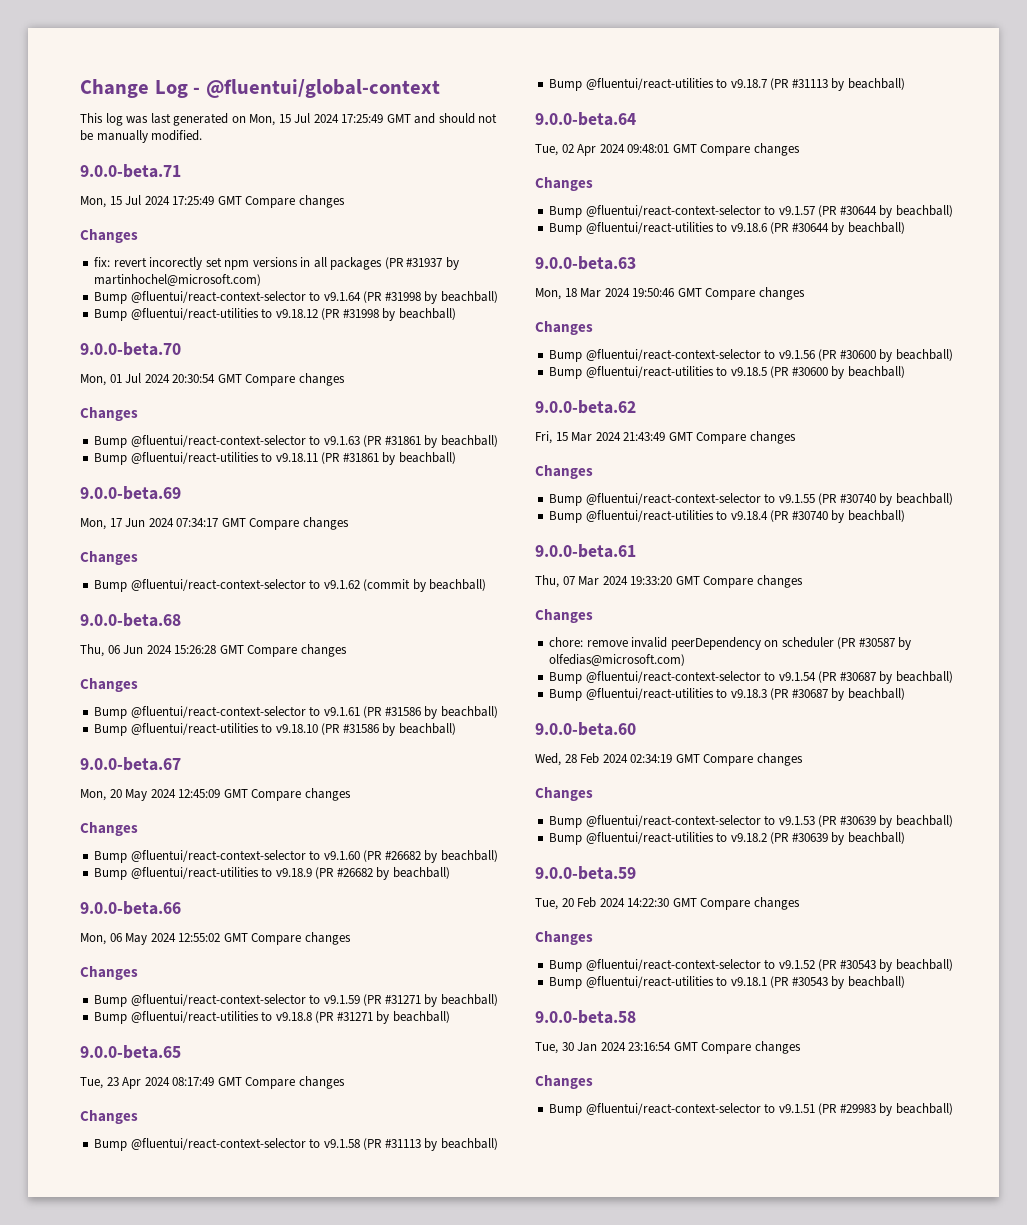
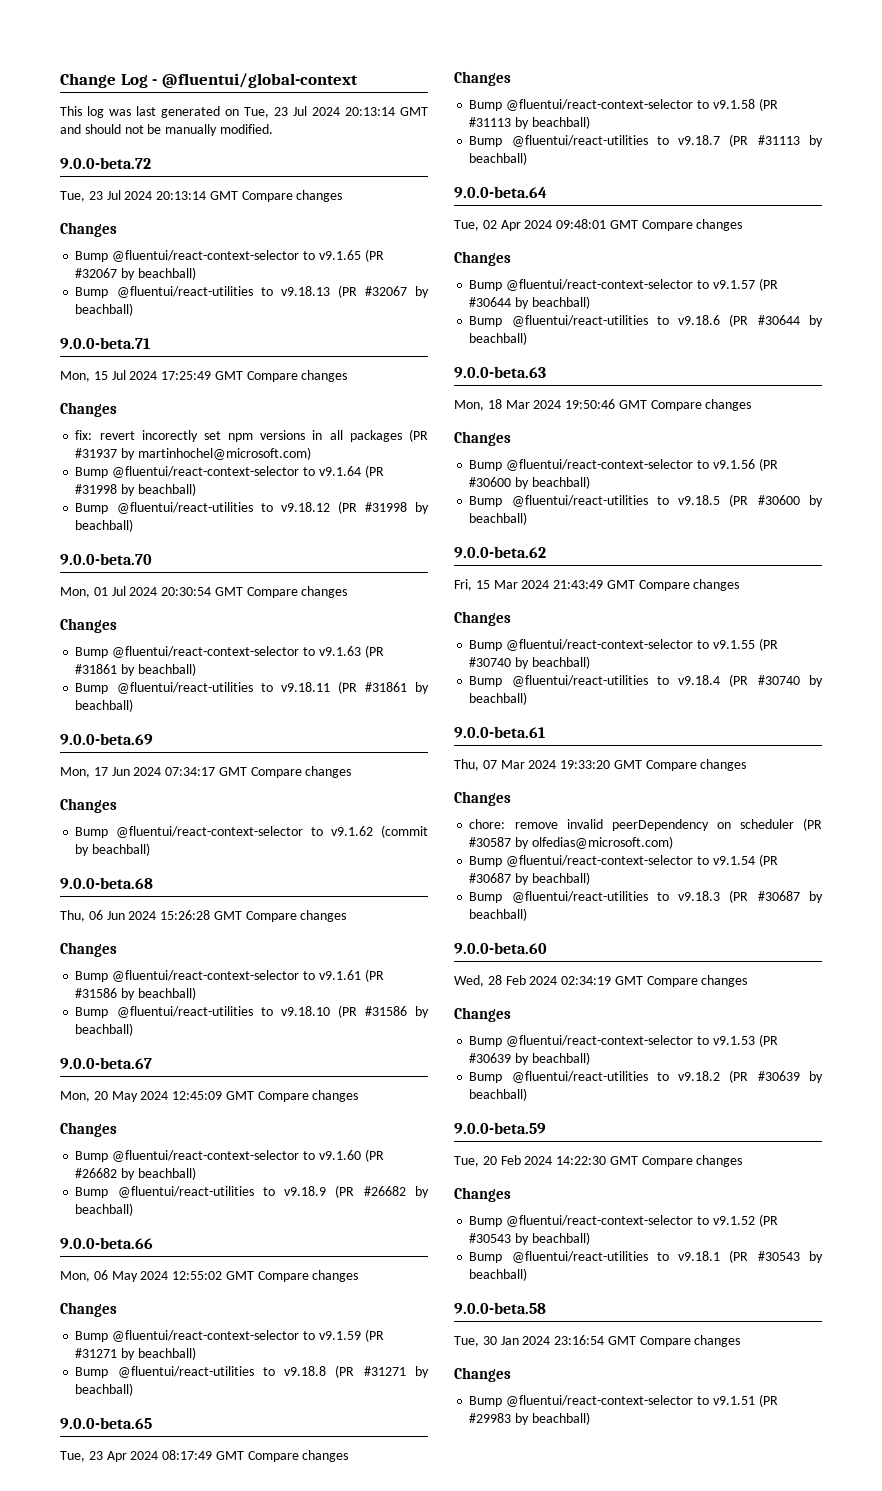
[249,113,384,126] Mon, 15 Jul 2024 17:25:49 -> [244,106,395,118] Tue, 23 Jul 2024 20:13:14
(203, 135) none -> [60,157,151,169] [60,190,343,202] [60,222,117,237] [75,249,384,262] [75,267,196,280] [75,285,430,298] [75,303,134,316] // 9.0.0-beta.72 // Tue, 23 Jul 2024 20:13:14 GMT Compare changes // Changes // Bump @fluentui/react-context-selector to v9.1.65 (PR #32067 by beachball) // Bump @fluentui/react-utilities to v9.18.13 (PR #32067 by beachball)

